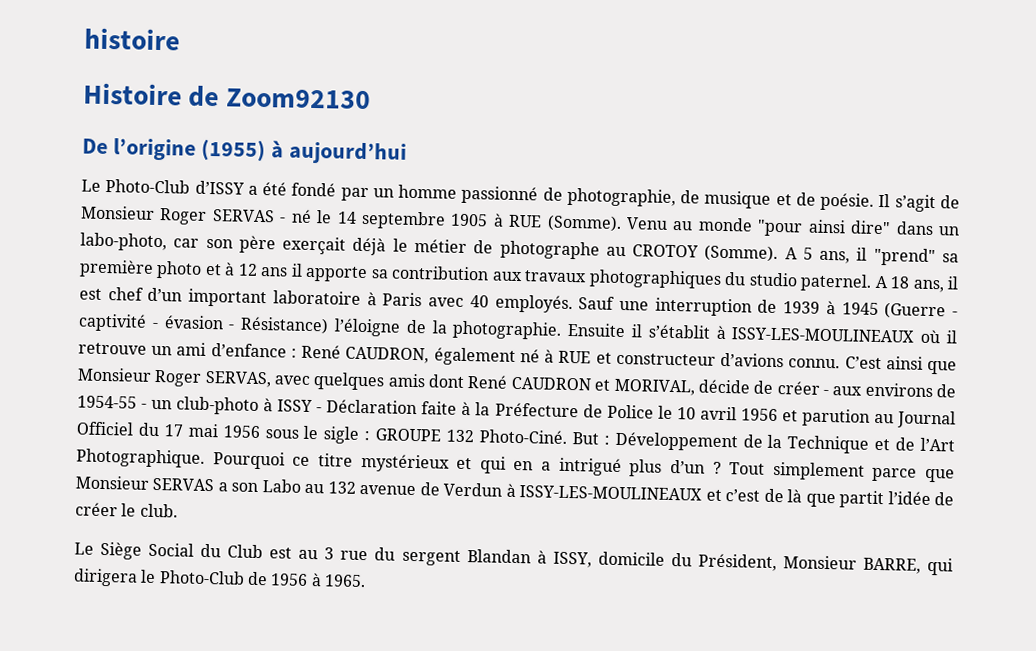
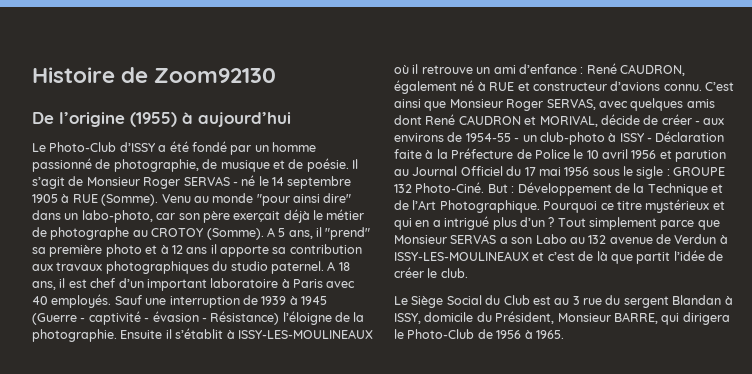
[84,27,180,51] histoire // -> (32, 75) none

